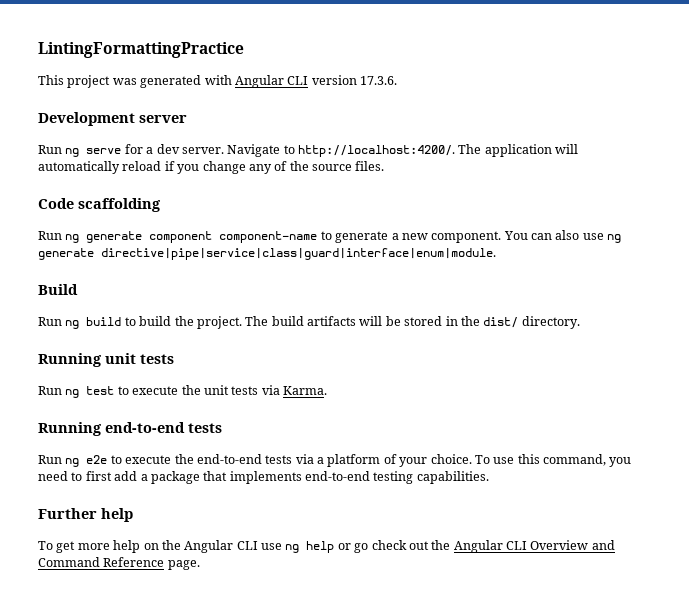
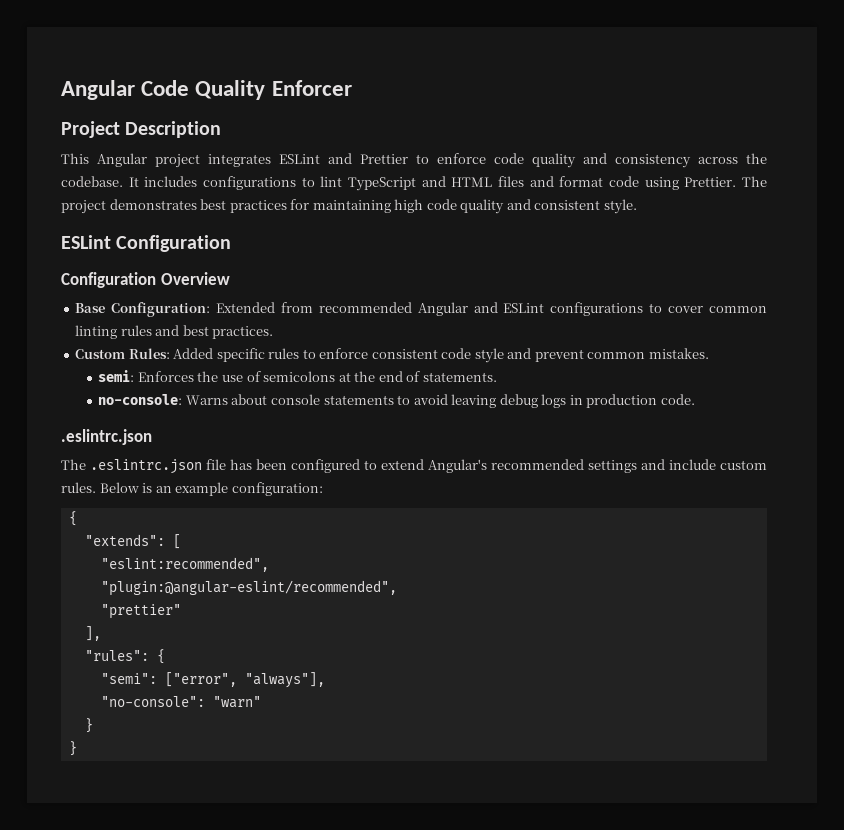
[38,42,244,58] [38,75,397,88] [38,112,187,126] [38,144,579,157] [38,161,385,174] [38,198,161,212] [38,230,622,243] [38,248,496,260] [38,284,78,295] [38,316,580,329] [38,353,174,367] [38,385,327,398] [38,422,222,436] [38,454,632,467] [38,471,489,484] [38,508,133,522] [38,540,615,553] [38,557,200,570] LintingFormattingPractice // This project was generated with Angular CLI version 17.3.6. // Development server // Run ng serve for a dev server. Navigate to http://localhost:4200/. The application will automatically reload if you change any of the source files. // Code scaffolding // Run ng generate component component-name to generate a new component. You can also use ng generate directive|pipe|service|class|guard|interface|enum|module. // Build // Run ng build to build the project. The build artifacts will be stored in the dist/ directory. // Running unit tests // Run ng test to execute the unit tests via Karma. // Running end-to-end tests // Run ng e2e to execute the end-to-end tests via a platform of your choice. To use this command, you need to first add a package that implements end-to-end testing capabilities. // Further help // To get more help on the Angular CLI use ng help or go check out the Angular CLI Overview and Command Reference page. -> [61,80,352,100] [61,121,222,138] [61,153,767,168] [61,176,767,191] [61,199,637,214] [61,235,232,252] [61,272,230,288] [75,302,767,317] [75,325,274,339] [75,348,709,363] [98,370,497,382] [98,394,695,408] [61,429,152,445] [61,459,767,474] [61,482,323,496] [68,511,77,526] [84,534,181,549] [100,557,269,572] [100,580,397,596] [100,604,181,619] [84,626,101,641] [84,649,165,664] [100,672,325,688] [100,696,261,708] [84,718,93,733] [68,741,77,756] Angular Code Quality Enforcer // Project Description // This Angular project integrates ESLint and Prettier to enforce code quality and consistency across the codebase. It includes configurations to lint TypeScript and HTML files and format code using Prettier. The project demonstrates best practices for maintaining high code quality and consistent style. // ESLint Configuration // Configuration Overview // Base Configuration: Extended from recommended Angular and ESLint configurations to cover common linting rules and best practices. // Custom Rules: Added specific rules to enforce consistent code style and prevent common mistakes. // semi: Enforces the use of semicolons at the end of statements. // no-console: Warns about console statements to avoid leaving debug logs in production code. // .eslintrc.json // The .eslintrc.json file has been configured to extend Angular's recommended settings and include custom rules. Below is an example configuration: // { // "extends": [ // "eslint:recommended", // "plugin:@angular-eslint/recommended", // "prettier" // ], // "rules": { // "semi": ["error", "always"], // "no-console": "warn" // } // }

